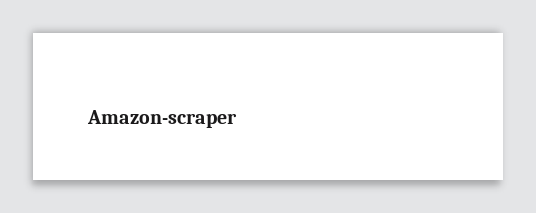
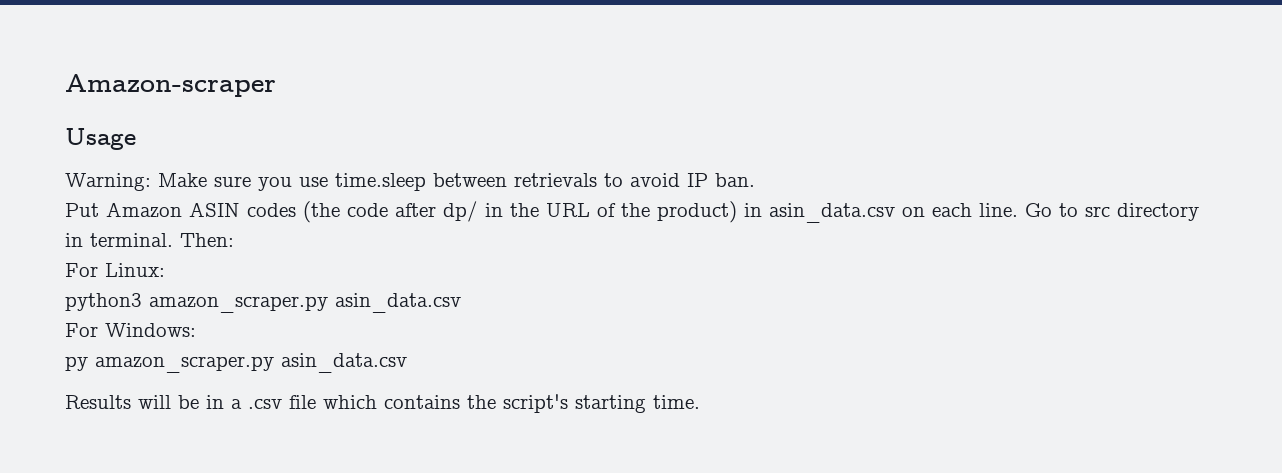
(237, 119) none -> [65,128,136,150] [65,173,755,191] [65,201,1199,223] [65,233,234,247] [65,263,165,277] [65,293,461,313] [65,323,196,337] [65,353,407,373] [65,394,700,413] // Usage // Warning: Make sure you use time.sleep between retrievals to avoid IP ban. // Put Amazon ASIN codes (the code after dp/ in the URL of the product) in asin_data.csv on each line. Go to src directory in terminal. Then: // For Linux: // python3 amazon_scraper.py asin_data.csv // For Windows: // py amazon_scraper.py asin_data.csv // Results will be in a .csv file which contains the script's starting time.

